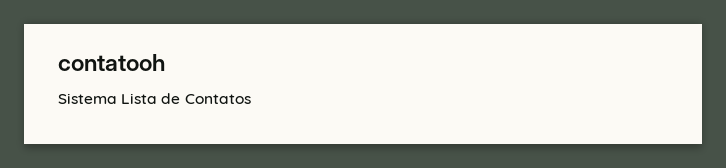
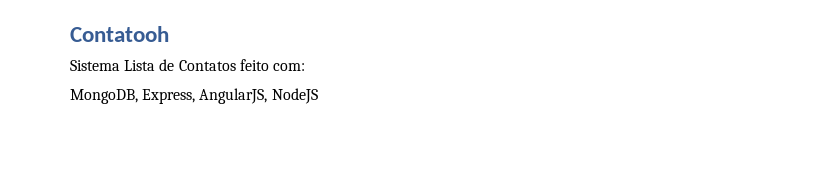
[58,54,165,71] contatooh -> [70,26,169,42] Contatooh
(251, 99) none -> [239,59,305,71] [70,88,318,104] feito com: // MongoDB, Express, AngularJS, NodeJS

